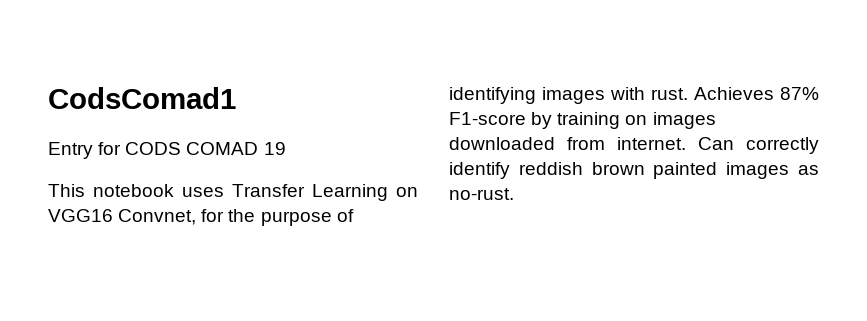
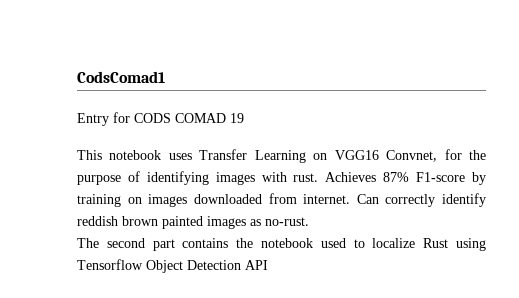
(514, 194) none -> [77,238,487,251] [77,259,268,273] // The second part contains the notebook used to localize Rust using Tensorflow Object Detection API

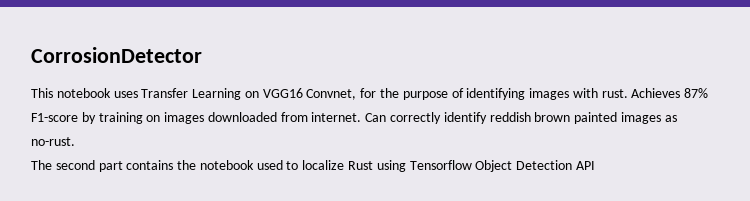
[77,71,165,83] [77,112,244,126] CodsComad1 // Entry for CODS COMAD 19 -> [31,47,202,63] CorrosionDetector

